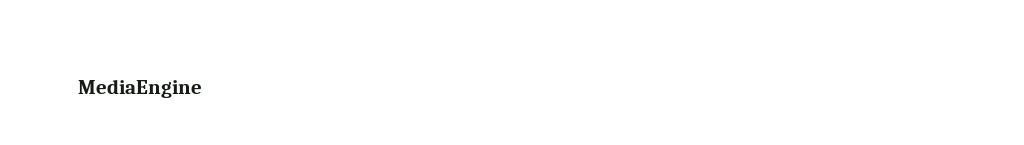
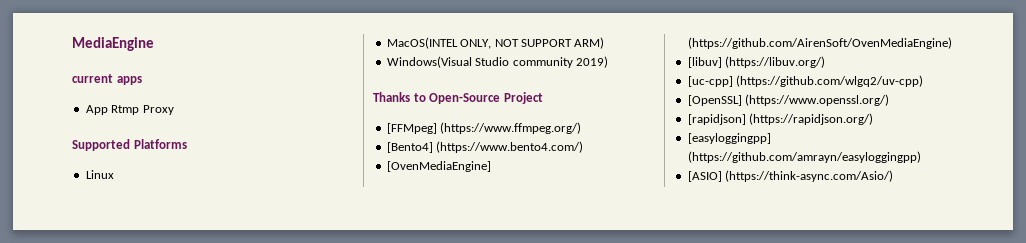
(202, 88) none -> [72,74,142,85] [85,105,174,115] [72,139,187,151] [85,170,114,179] [386,37,605,49] [386,56,608,68] [373,92,543,104] [386,122,582,134] [386,141,584,153] [386,161,491,172] [687,37,952,49] [687,56,826,68] [687,75,924,87] [687,94,890,106] [687,113,874,125] [687,133,771,144] [687,151,921,163] [687,170,894,182] // current apps // App Rtmp Proxy // Supported Platforms // Linux // MacOS(INTEL ONLY, NOT SUPPORT ARM) // Windows(Visual Studio community 2019) // Thanks to Open-Source Project // [FFMpeg] (https://www.ffmpeg.org/) // [Bento4] (https://www.bento4.com/) // [OvenMediaEngine] (https://github.com/AirenSoft/OvenMediaEngine) // [libuv] (https://libuv.org/) // [uc-cpp] (https://github.com/wlgq2/uv-cpp) // [OpenSSL] (https://www.openssl.org/) // [rapidjson] (https://rapidjson.org/) // [easyloggingpp] (https://github.com/amrayn/easyloggingpp) // [ASIO] (https://think-async.com/Asio/)

